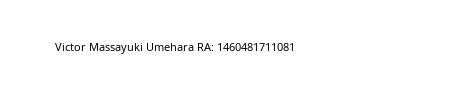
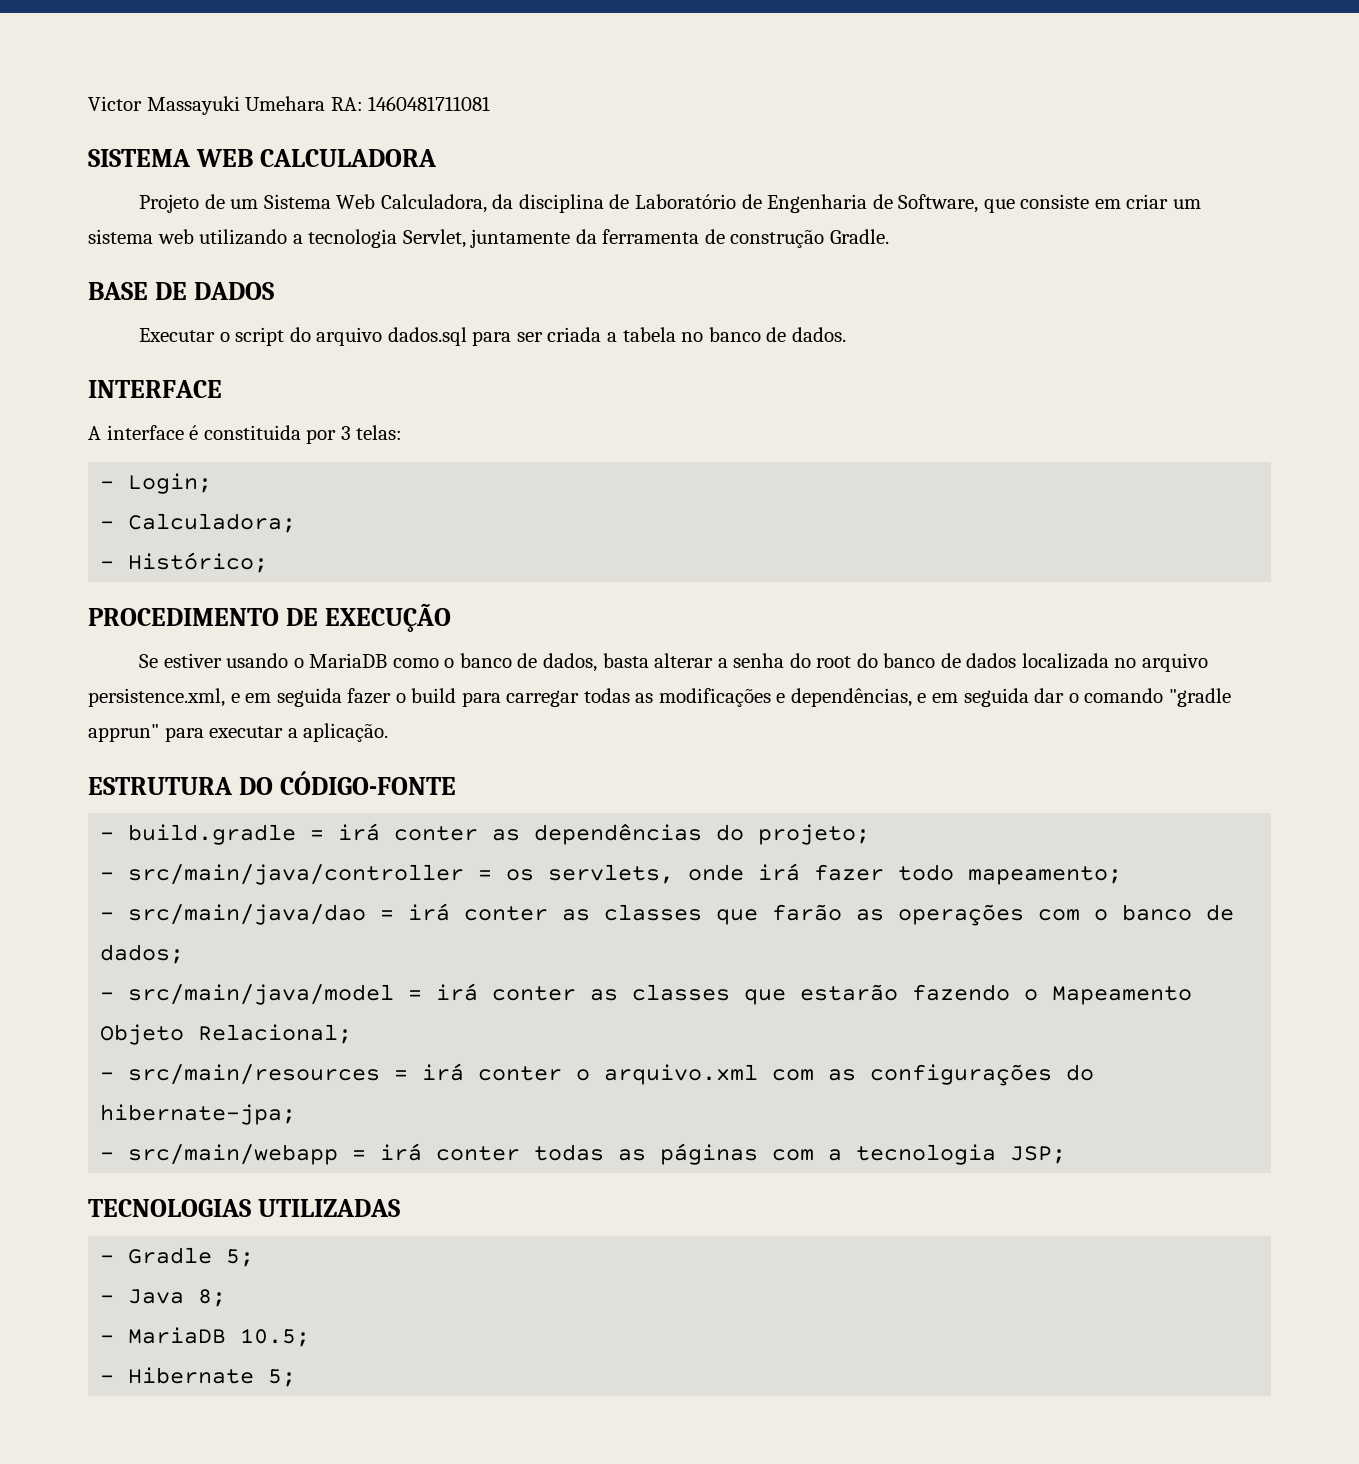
(295, 47) none -> [88,149,438,167] [139,194,1201,213] [88,229,889,248] [88,282,275,300] [139,327,846,346] [88,380,222,398] [88,425,403,444] [100,473,213,494] [100,513,297,533] [100,552,269,573] [88,603,452,632] [139,653,1208,672] [88,688,1231,707] [88,723,389,742] [88,771,457,795] [100,823,871,845] [100,863,1123,885] [100,903,1235,926] [100,944,185,964] [100,983,1193,1005] [100,1024,353,1045] [100,1063,1095,1086] [100,1104,297,1125] [100,1143,1067,1165] [88,1199,401,1217] [100,1247,255,1267] [100,1289,227,1307] [100,1327,311,1347] [100,1367,297,1387] // SISTEMA WEB CALCULADORA // Projeto de um Sistema Web Calculadora, da disciplina de Laboratório de Engenharia de Software, que consiste em criar um sistema web utilizando a tecnologia Servlet, juntamente da ferramenta de construção Gradle. // BASE DE DADOS // Executar o script do arquivo dados.sql para ser criada a tabela no banco de dados. // INTERFACE // A interface é constituida por 3 telas: // - Login; // - Calculadora; // - Histórico; // PROCEDIMENTO DE EXECUÇÃO // Se estiver usando o MariaDB como o banco de dados, basta alterar a senha do root do banco de dados localizada no arquivo persistence.xml, e em seguida fazer o build para carregar todas as modificações e dependências, e em seguida dar o comando "gradle apprun" para executar a aplicação. // ESTRUTURA DO CÓDIGO-FONTE // - build.gradle = irá conter as dependências do projeto; // - src/main/java/controller = os servlets, onde irá fazer todo mapeamento; // - src/main/java/dao = irá conter as classes que farão as operações com o banco de dados; // - src/main/java/model = irá conter as classes que estarão fazendo o Mapeamento Objeto Relacional; // - src/main/resources = irá conter o arquivo.xml com as configurações do hibernate-jpa; // - src/main/webapp = irá conter todas as páginas com a tecnologia JSP; // TECNOLOGIAS UTILIZADAS // - Gradle 5; // - Java 8; // - MariaDB 10.5; // - Hibernate 5;

